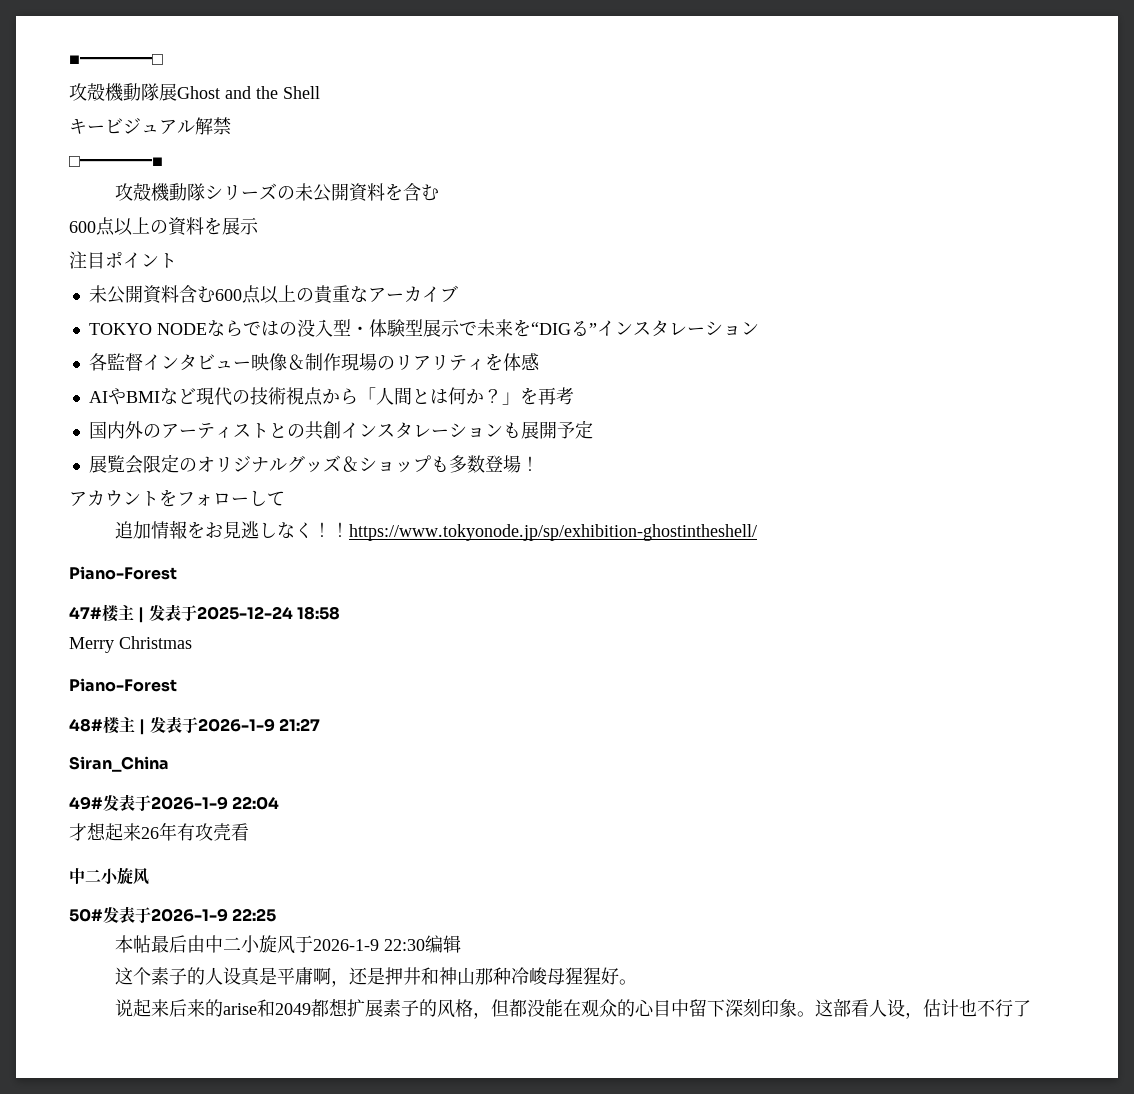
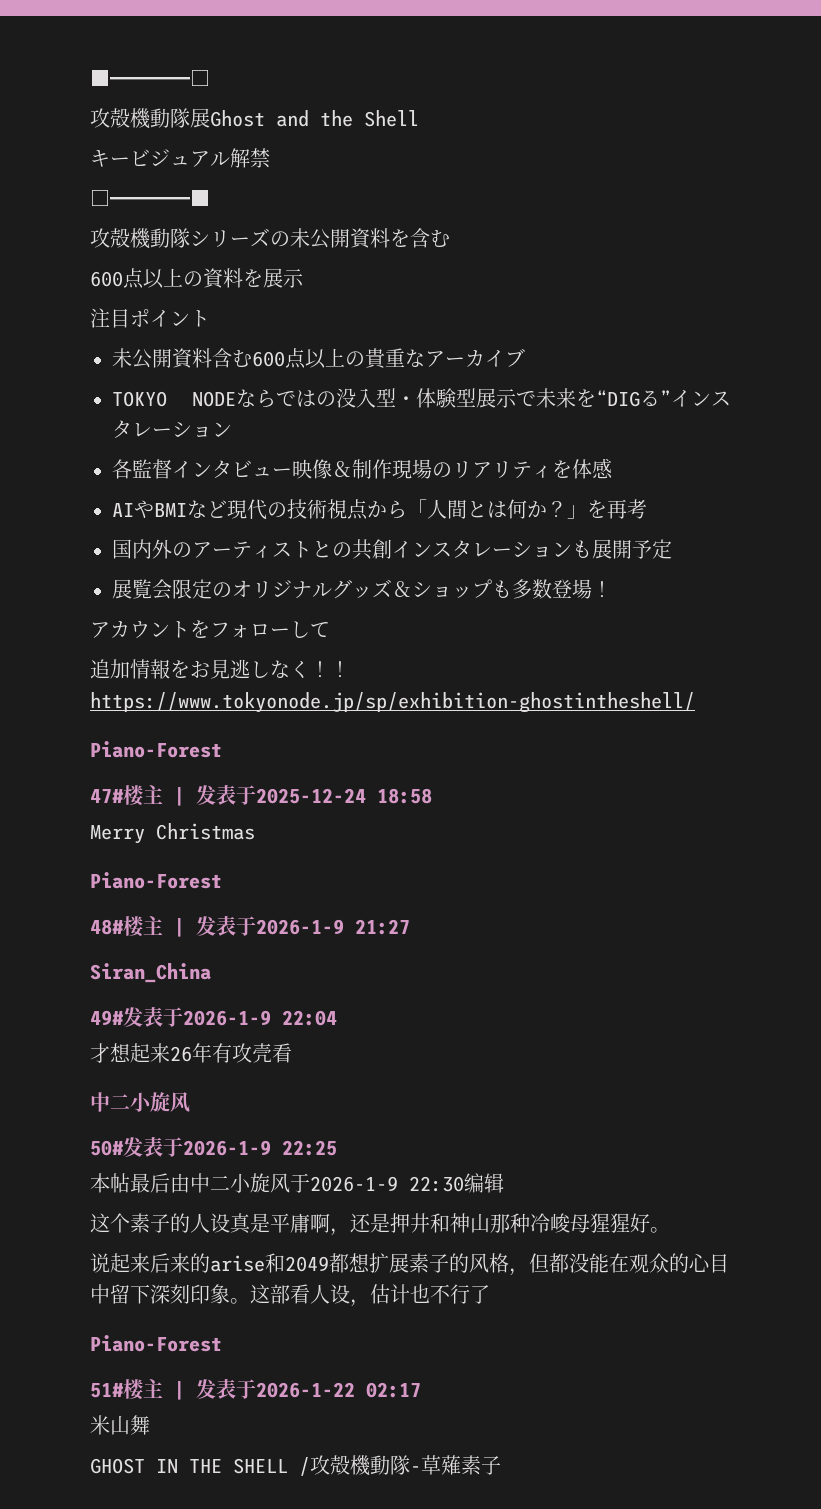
(1032, 1008) none -> [90,1335,222,1352] [90,1379,421,1400] [90,1415,150,1435] [90,1455,501,1476] // Piano-Forest // 51#楼主 | 发表于2026-1-22 02:17 // 米山舞 // GHOST IN THE SHELL /攻殻機動隊-草薙素子

